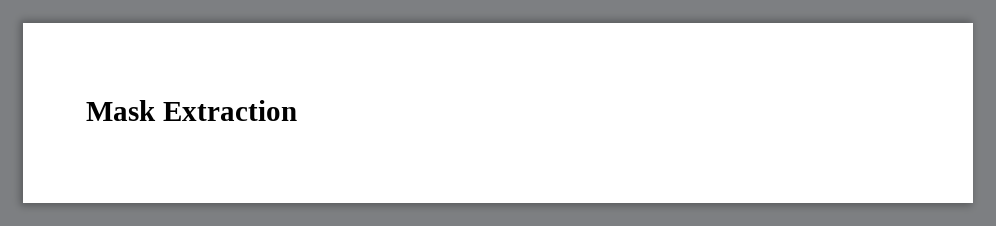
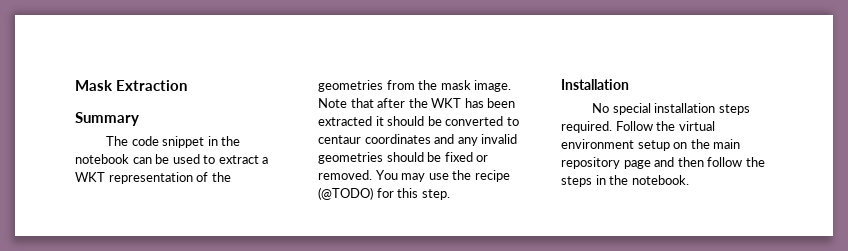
(297, 110) none -> [75,112,139,126] [106,136,241,148] [75,154,269,164] [75,172,231,184] [318,80,512,92] [318,98,516,108] [318,116,519,126] [318,134,518,146] [318,152,489,164] [318,170,510,182] [318,187,450,200] [561,79,629,90] [592,103,750,115] [561,121,715,133] [561,139,741,151] [561,157,765,169] [561,175,689,187] // Summary // The code snippet in the notebook can be used to extract a WKT representation of the geometries from the mask image. Note that after the WKT has been extracted it should be converted to centaur coordinates and any invalid geometries should be fixed or removed. You may use the recipe (@TODO) for this step. // Installation // No special installation steps required. Follow the virtual environment setup on the main repository page and then follow the steps in the notebook.

